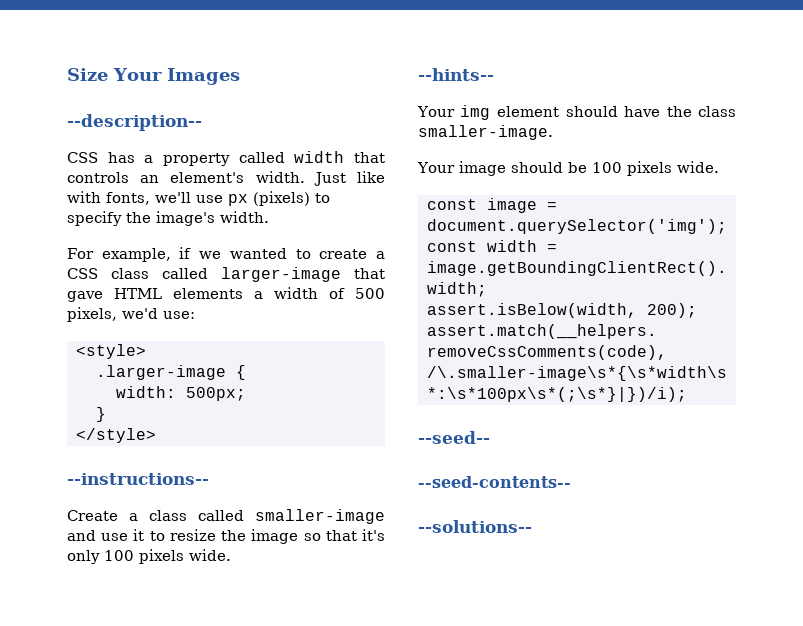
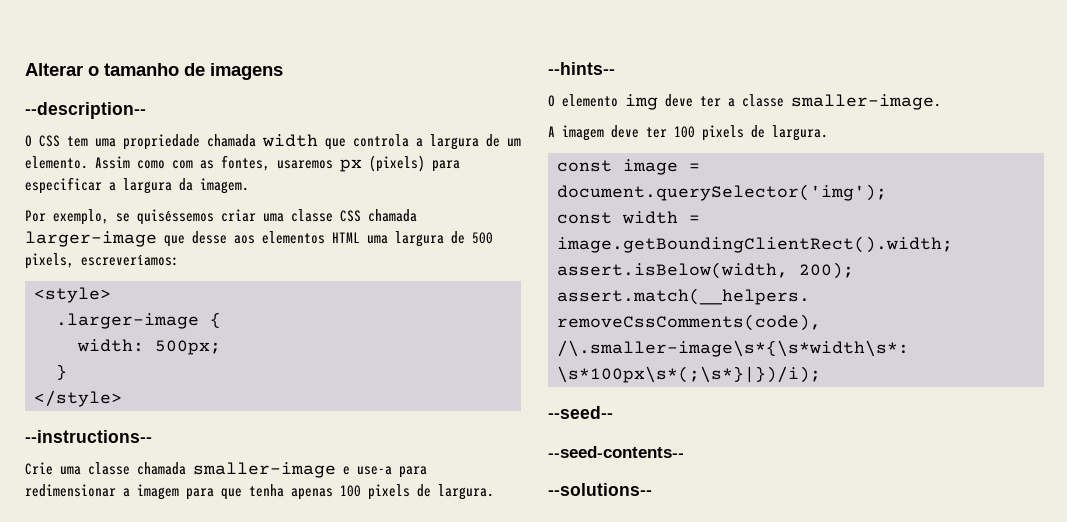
[67,68,240,85] [67,114,202,131] [67,151,385,166] [67,171,385,186] [67,191,330,206] [67,211,269,226] [67,247,386,262] [67,267,385,282] [67,287,385,302] [67,307,195,322] Size Your Images // --description-- // CSS has a property called width that controls an element's width. Just like with fonts, we'll use px (pixels) to specify the image's width. // For example, if we wanted to create a CSS class called larger-image that gave HTML elements a width of 500 pixels, we'd use: -> [25,63,283,80] [25,102,146,119] [25,134,521,150] [25,155,460,172] [25,177,249,194] [25,209,417,225] [25,231,493,247] [25,253,179,269] Alterar o tamanho de imagens // --description-- // O CSS tem uma propriedade chamada width que controla a largura de um elemento. Assim como com as fontes, usaremos px (pixels) para especificar a largura da imagem. // Por exemplo, se quiséssemos criar uma classe CSS chamada larger-image que desse aos elementos HTML uma largura de 500 pixels, escreveríamos:
[67,509,385,524] [67,529,386,544] [67,549,231,564] [418,68,494,81] [417,105,736,120] [418,125,553,140] [417,161,719,176] Create a class called smaller-image and use it to resize the image so that it's only 100 pixels wide. // --hints-- // Your img element should have the class smaller-image. // Your image should be 100 pixels wide. -> [25,462,427,478] [25,484,494,500] [548,62,615,75] [548,94,941,110] [548,125,828,141] Crie uma classe chamada smaller-image e use-a para redimensionar a imagem para que tenha apenas 100 pixels de largura. // --hints-- // O elemento img deve ter a classe smaller-image. // A imagem deve ter 100 pixels de largura.

